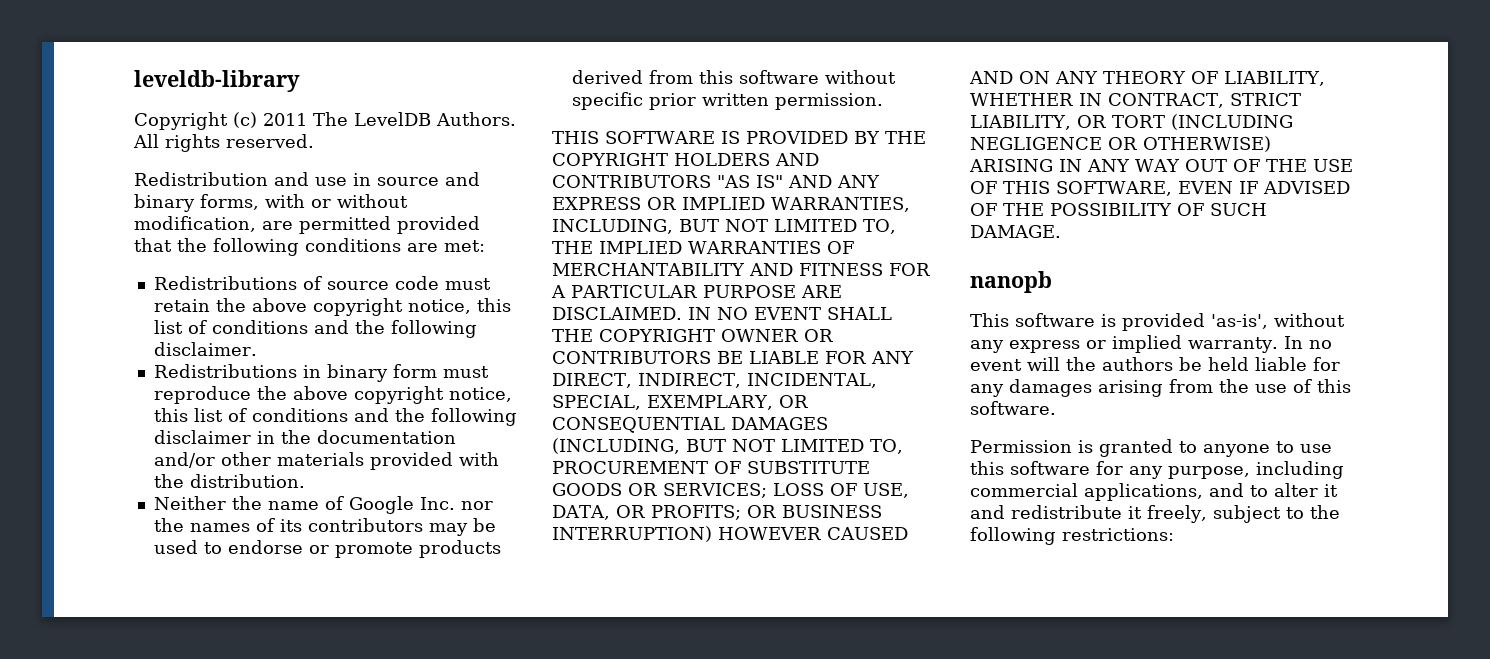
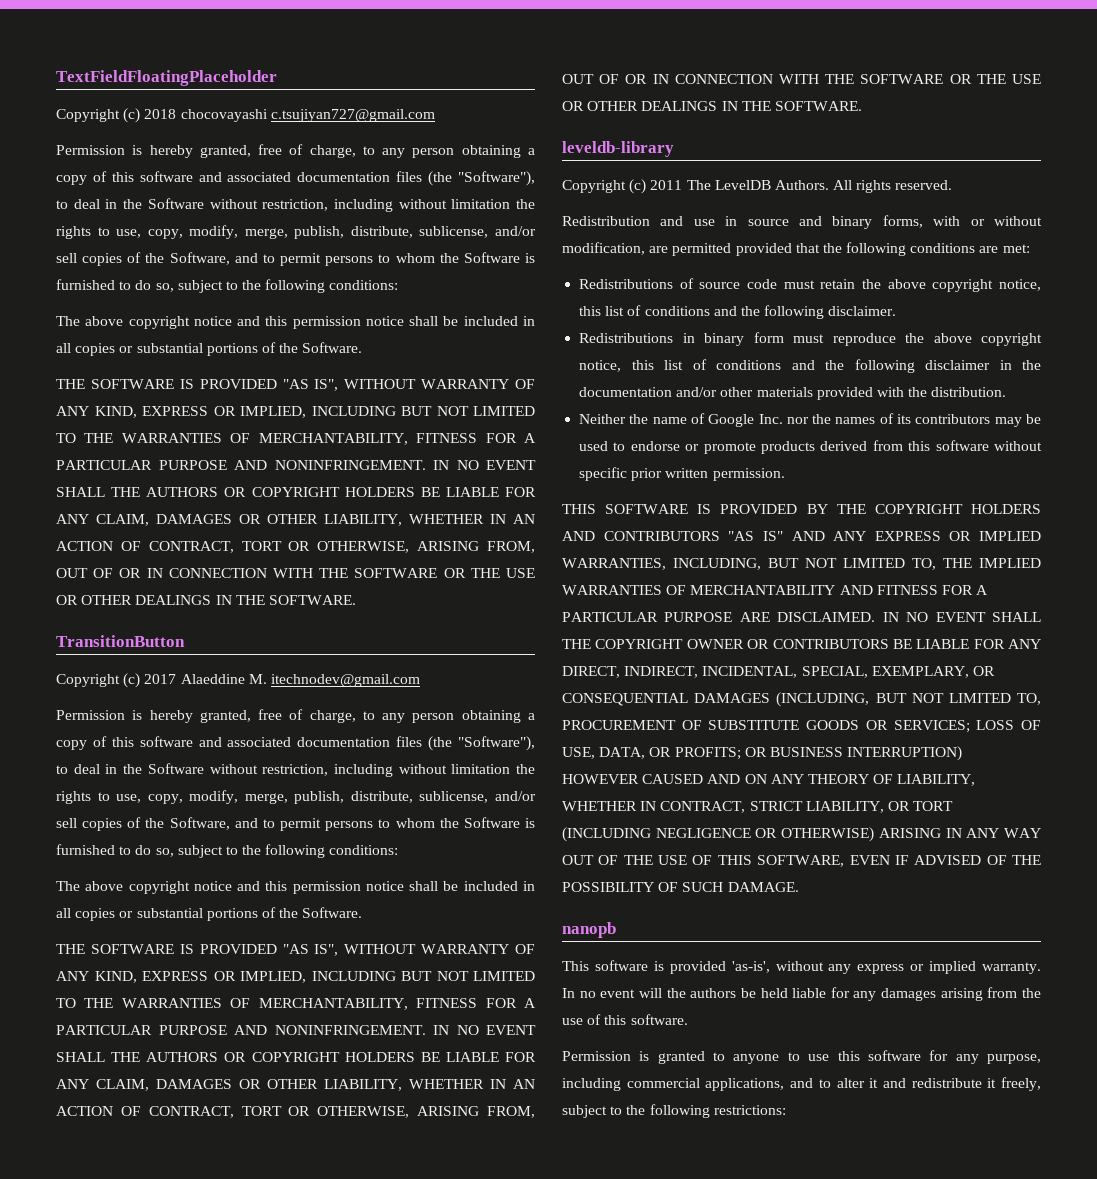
(134, 81) none -> [56,70,277,86] [56,108,435,123] [56,144,535,158] [56,171,535,186] [56,198,535,212] [56,225,536,239] [56,252,535,266] [56,279,399,293] [56,316,535,329] [56,342,363,356] [56,379,535,391] [56,406,535,418] [56,433,536,445] [56,460,536,470] [56,487,536,497] [56,514,535,526] [56,541,535,553] [56,568,535,578] [56,595,356,605] [56,635,185,647] [56,673,420,688] [56,709,535,723] [56,736,535,751] [56,763,535,777] [56,790,536,804] [56,817,535,831] [56,844,399,858] [56,881,535,894] [56,907,363,921] [56,944,535,956] [56,971,535,983] [56,998,536,1010] [56,1025,536,1035] [56,1052,536,1062] [56,1079,535,1091] [56,1106,535,1118] [562,74,1041,84] [562,101,862,111] TextFieldFloatingPlaceholder // Copyright (c) 2018 chocovayashi c.tsujiyan727@gmail.com // Permission is hereby granted, free of charge, to any person obtaining a copy of this software and associated documentation files (the "Software"), to deal in the Software without restriction, including without limitation the rights to use, copy, modify, merge, publish, distribute, sublicense, and/or sell copies of the Software, and to permit persons to whom the Software is furnished to do so, subject to the following conditions: // The above copyright notice and this permission notice shall be included in all copies or substantial portions of the Software. // THE SOFTWARE IS PROVIDED "AS IS", WITHOUT WARRANTY OF ANY KIND, EXPRESS OR IMPLIED, INCLUDING BUT NOT LIMITED TO THE WARRANTIES OF MERCHANTABILITY, FITNESS FOR A PARTICULAR PURPOSE AND NONINFRINGEMENT. IN NO EVENT SHALL THE AUTHORS OR COPYRIGHT HOLDERS BE LIABLE FOR ANY CLAIM, DAMAGES OR OTHER LIABILITY, WHETHER IN AN ACTION OF CONTRACT, TORT OR OTHERWISE, ARISING FROM, OUT OF OR IN CONNECTION WITH THE SOFTWARE OR THE USE OR OTHER DEALINGS IN THE SOFTWARE. // TransitionButton // Copyright (c) 2017 Alaeddine M. itechnodev@gmail.com // Permission is hereby granted, free of charge, to any person obtaining a copy of this software and associated documentation files (the "Software"), to deal in the Software without restriction, including without limitation the rights to use, copy, modify, merge, publish, distribute, sublicense, and/or sell copies of the Software, and to permit persons to whom the Software is furnished to do so, subject to the following conditions: // The above copyright notice and this permission notice shall be included in all copies or substantial portions of the Software. // THE SOFTWARE IS PROVIDED "AS IS", WITHOUT WARRANTY OF ANY KIND, EXPRESS OR IMPLIED, INCLUDING BUT NOT LIMITED TO THE WARRANTIES OF MERCHANTABILITY, FITNESS FOR A PARTICULAR PURPOSE AND NONINFRINGEMENT. IN NO EVENT SHALL THE AUTHORS OR COPYRIGHT HOLDERS BE LIABLE FOR ANY CLAIM, DAMAGES OR OTHER LIABILITY, WHETHER IN AN ACTION OF CONTRACT, TORT OR OTHERWISE, ARISING FROM, OUT OF OR IN CONNECTION WITH THE SOFTWARE OR THE USE OR OTHER DEALINGS IN THE SOFTWARE. //

